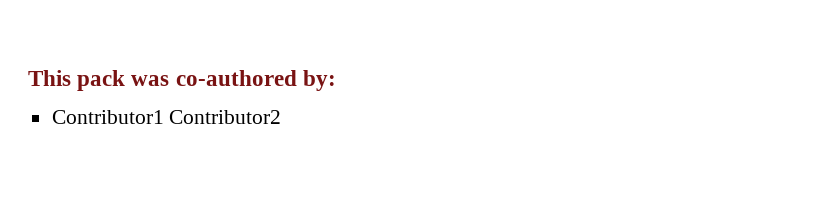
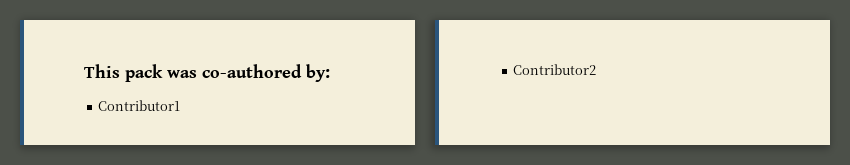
(164, 117) none -> (181, 105) //

